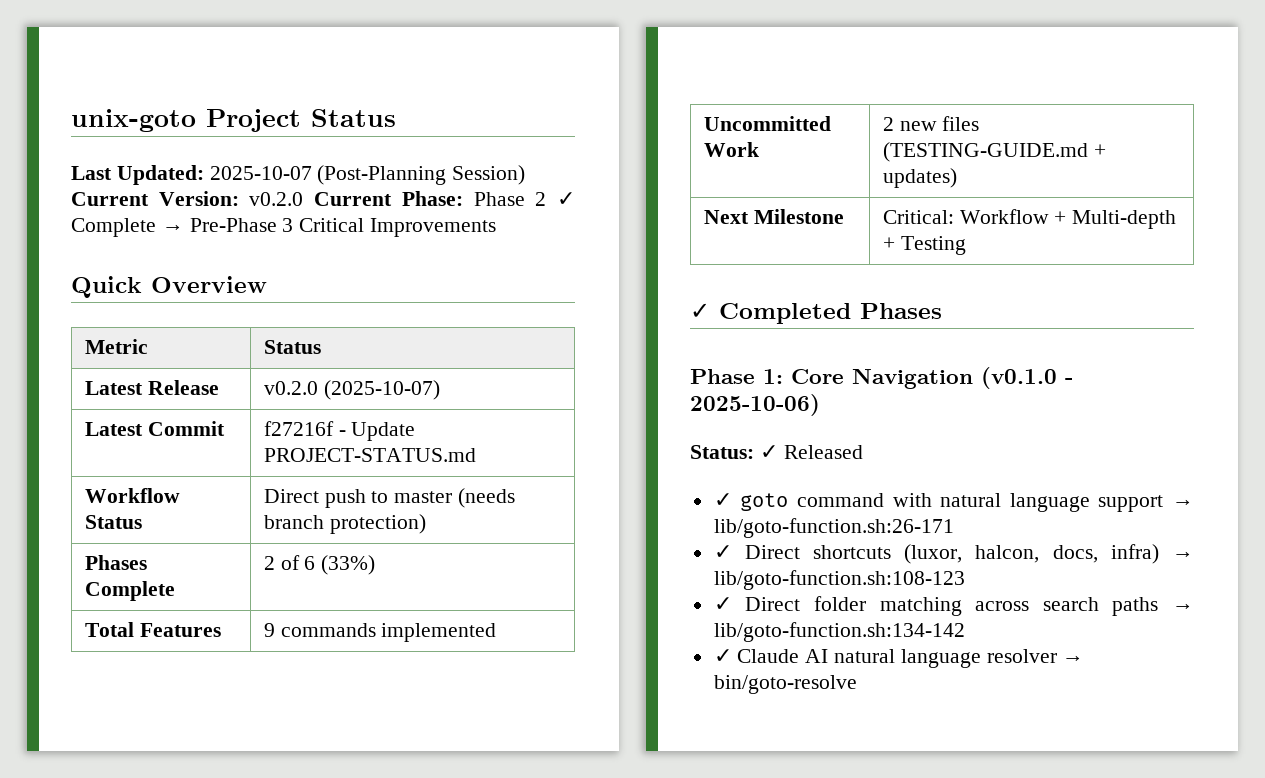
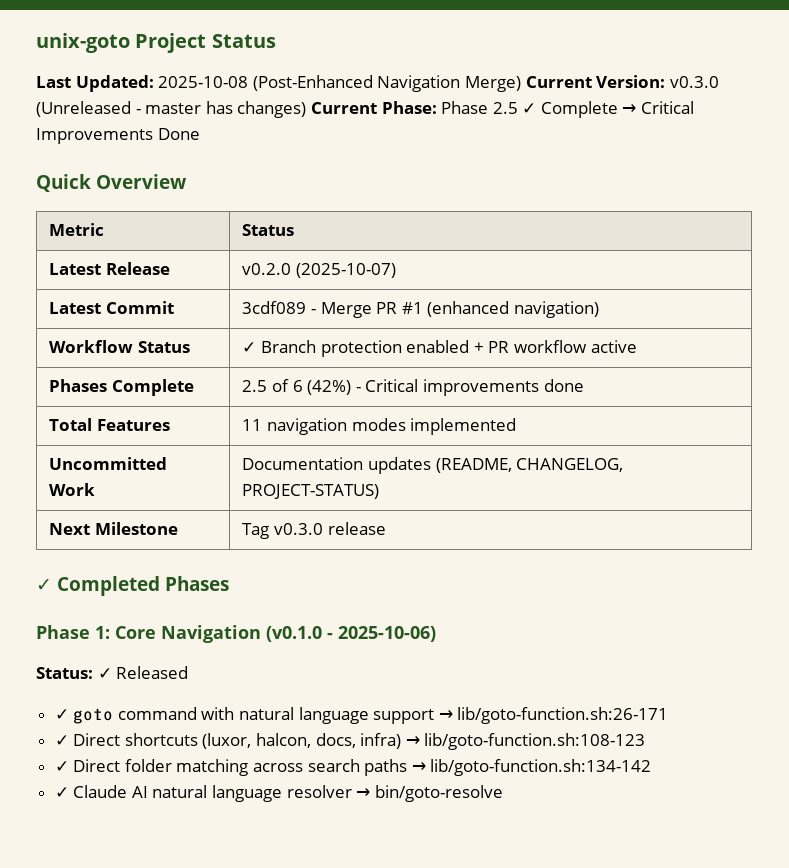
[209,165,526,185] [71,191,304,206] 2025-10-07 (Post-Planning Session) Current Version: v0.2.0 -> [158,75,719,92] [36,101,307,118] 2025-10-08 (Post-Enhanced Navigation Merge) Current Version: v0.3.0 (Unreleased - master has changes)
[535,192,547,206] 2 -> [492,102,518,114] 2.5
[189,218,294,232] Pre-Phase 3 -> (637, 109) none
(497, 227) none -> [157,128,200,140] Done
[263,421,416,441] [263,448,476,462] [84,488,180,503] [84,515,142,529] [263,488,516,508] [263,514,426,534] f27216f - Update PROJECT-STATUS.md // Workflow Status | Direct push to master (needs branch protection) -> [242,301,599,318] [49,340,191,353] [242,340,637,357] 3cdf089 - Merge PR #1 (enhanced navigation) // Workflow Status | ✓ Branch protection enabled + PR workflow active
[263,556,275,570] 2 -> [242,380,268,392] 2.5
[321,555,376,575] (33%) -> [307,379,584,396] (42%) - Critical improvements done
[263,623,376,637] 9 commands -> [242,418,406,435] 11 navigation modes
[882,116,980,131] [882,142,1106,162] [882,168,957,188] [703,209,844,224] [882,209,1177,229] [882,236,966,255] 2 new files (TESTING-GUIDE.md + updates) // Next Milestone | Critical: Workflow + Multi-depth + Testing -> [242,457,624,474] [242,484,380,499] [49,522,179,535] [242,522,386,539] Documentation updates (README, CHANGELOG, PROJECT-STATUS) // Next Milestone | Tag v0.3.0 release

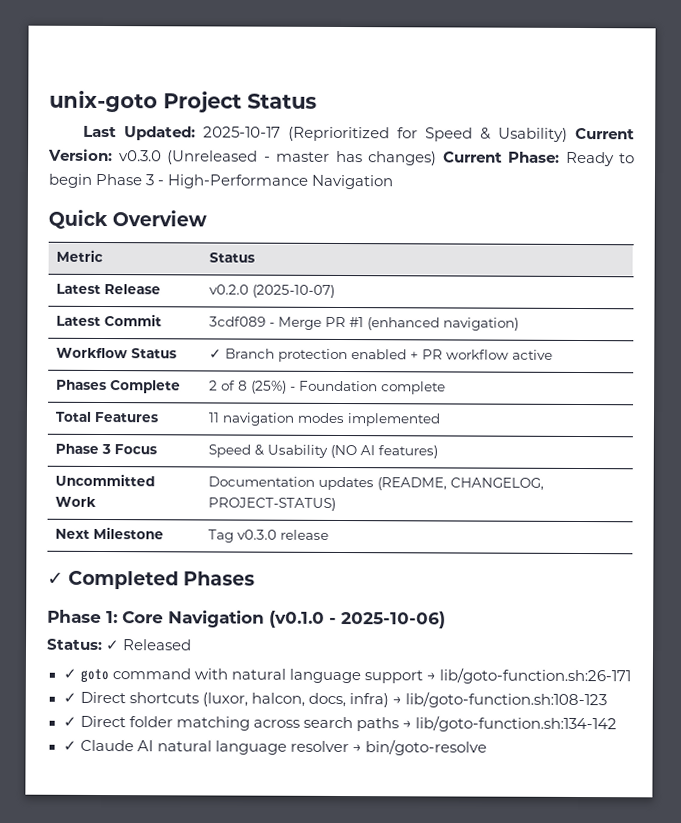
[158,75,521,92] 2025-10-08 (Post-Enhanced Navigation Merge) -> [203,126,569,142] 2025-10-17 (Reprioritized for Speed & Usability)
[441,101,695,118] [36,128,200,144] Phase 2.5 ✓ Complete → Critical Improvements Done -> [565,151,635,167] [48,173,394,190] Ready to begin Phase 3 - High-Performance Navigation
[242,379,584,396] 2.5 of 6 (42%) - Critical improvements done -> [209,380,447,395] 2 of 8 (25%) - Foundation complete
(517, 426) none -> [55,443,158,455] [208,444,439,459] // Phase 3 Focus | Speed & Usability (NO AI features)

